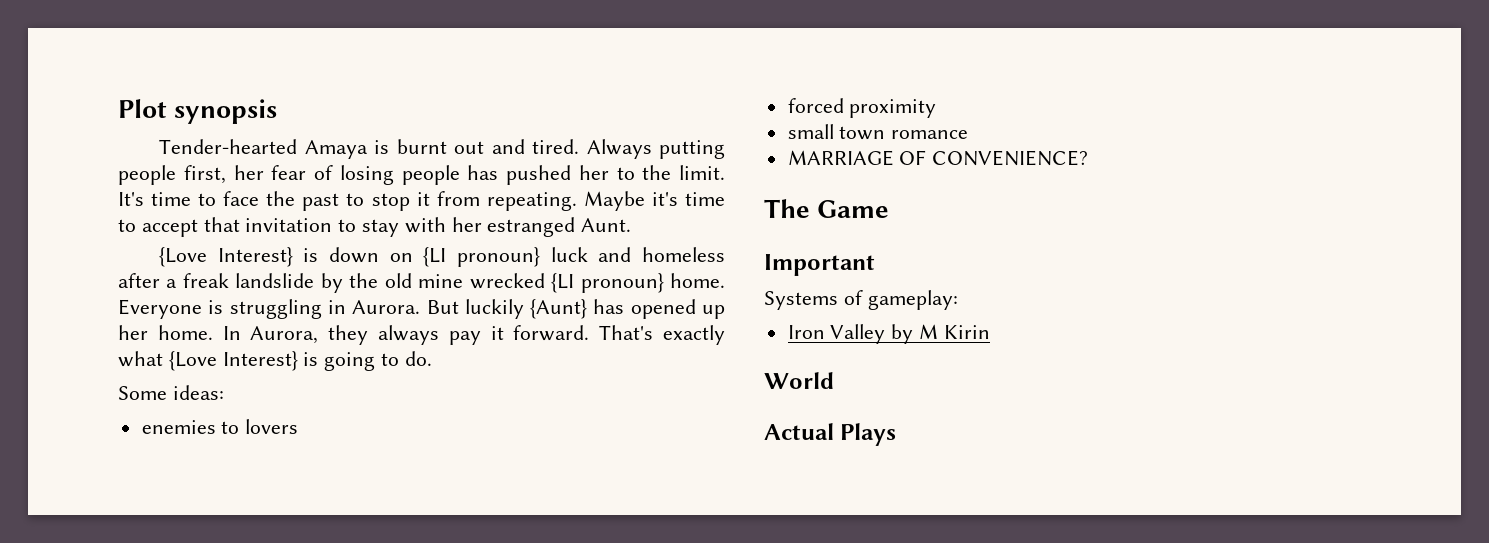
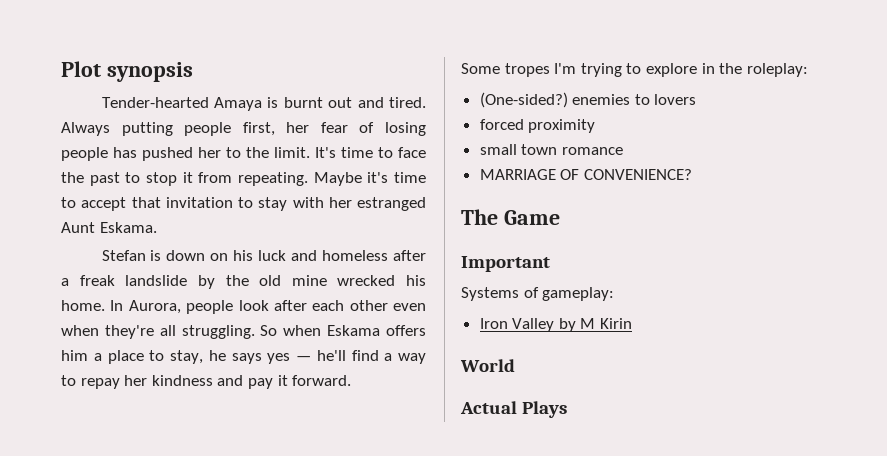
[581,218,632,232] [159,247,293,267] Aunt. // {Love Interest} -> [61,222,157,233] [101,250,146,261] Aunt Eskama. // Stefan
[423,247,541,267] {LI pronoun} -> [233,250,254,261] his
[551,273,725,293] [118,299,725,319] [118,325,725,345] [118,351,432,371] [118,385,224,400] {LI pronoun} home. Everyone is struggling in Aurora. But luckily {Aunt} has opened up her home. In Aurora, they always pay it forward. That's exactly what {Love Interest} is going to do. // Some ideas: // -> [406,275,426,286] [61,300,426,314] [61,325,426,339] [61,350,426,364] [61,375,352,389] [461,63,808,77] [479,92,568,108] his home. In Aurora, people look after each other even when they're all struggling. So when Eskama offers him a place to stay, he says yes — he'll find a way to repay her kindness and pay it forward. // Some tropes I'm trying to explore in the roleplay: // (One-sided?)

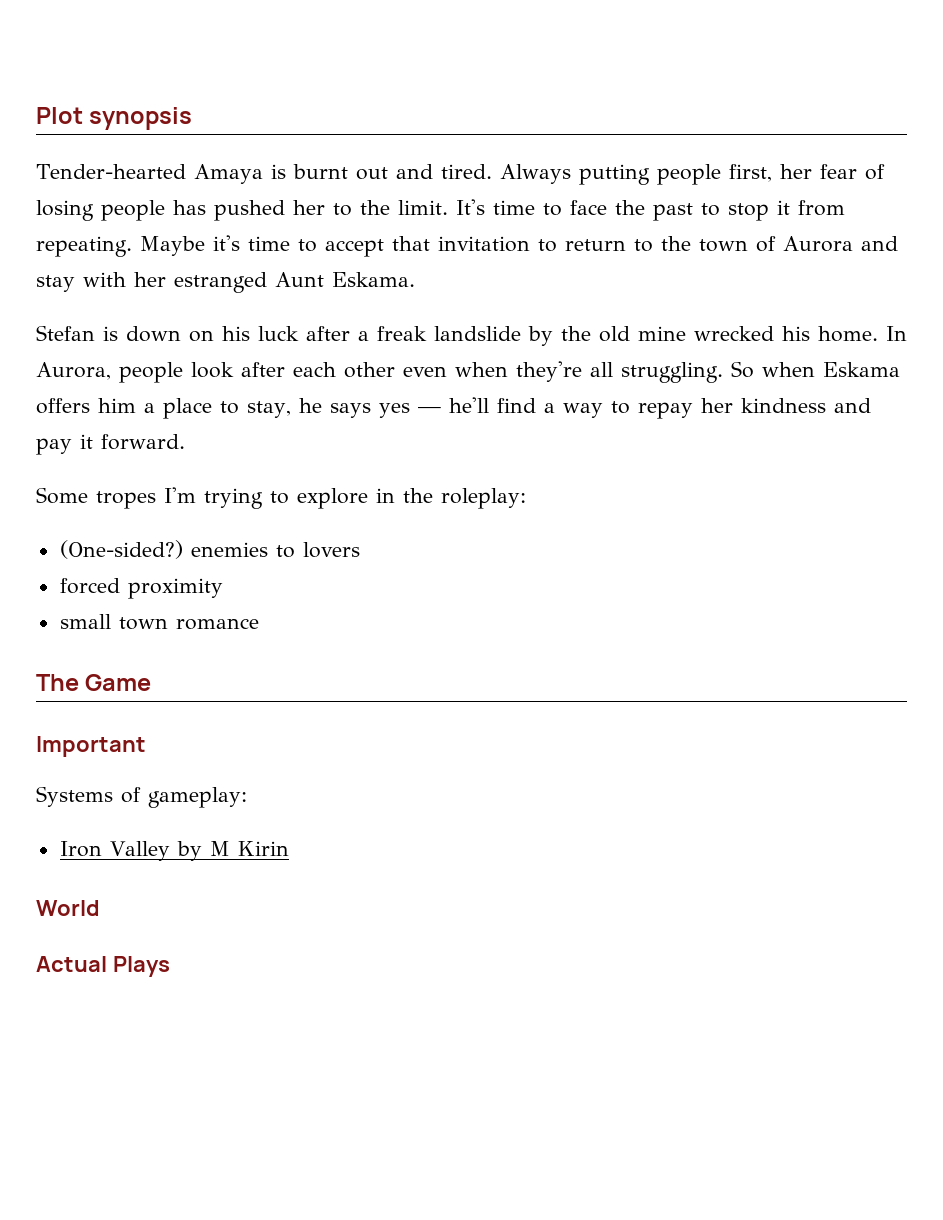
(253, 202) none -> [565,236,898,252] return to the town of Aurora and
[291,250,389,261] and homeless -> (299, 333) none
[479,169,692,180] // MARRIAGE OF CONVENIENCE? -> (259, 624) none

